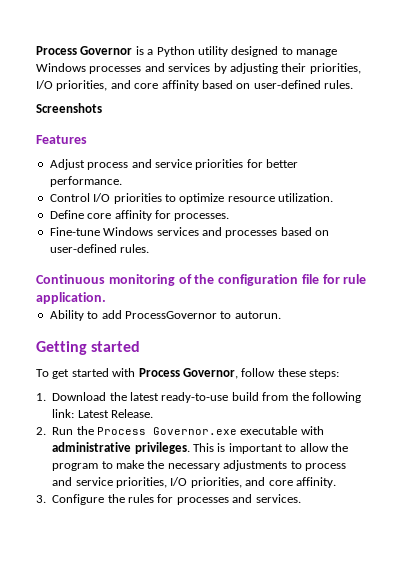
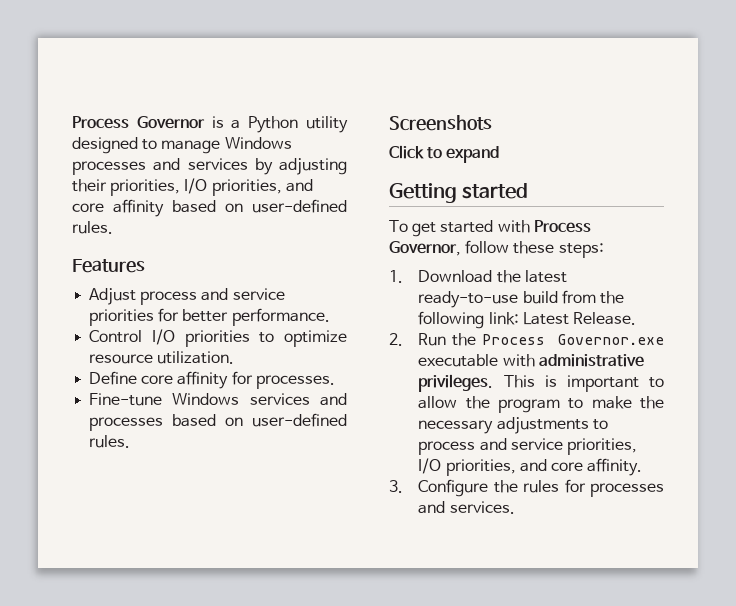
[36,103,102,113] // Screenshots -> (113, 227) none
[36,274,367,286] [36,292,106,304] [49,310,281,321] Continuous monitoring of the configuration file for rule application. // Ability to add ProcessGovernor to autorun. -> [389,115,492,131] [389,145,500,163] Screenshots // Click to expand

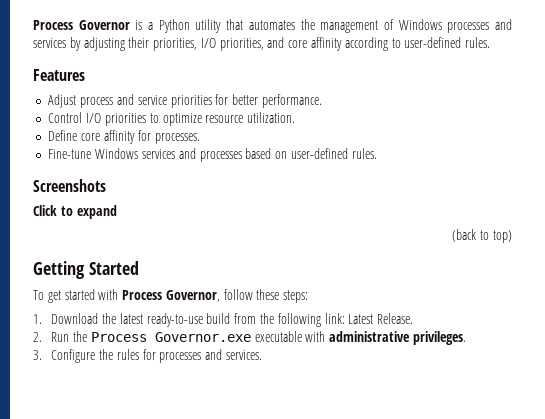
[72,137,221,154] designed to manage -> [226,19,394,33] that automates the management of
[172,200,243,213] based on -> [344,37,401,51] according to
(500, 154) none -> [452,229,512,243] // (back to top)
[462,183,529,199] started -> [88,261,139,275] Started
[503,375,664,392] [418,396,664,413] [418,417,608,434] [418,438,637,455] [418,458,643,476] This is important to allow the program to make the necessary adjustments to process and service priorities, I/O priorities, and core affinity. -> (466, 338) none

